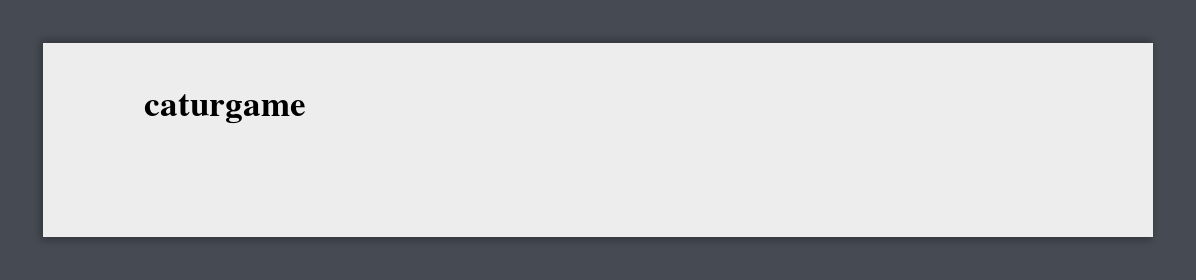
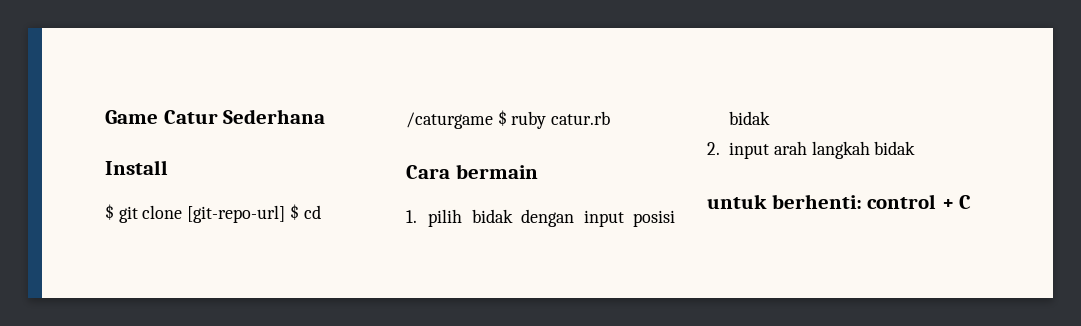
[144,94,306,124] caturgame -> [105,109,326,124] [105,160,168,175] [105,204,321,223] [406,110,611,129] [406,164,538,179] [406,209,675,227] [729,111,771,125] [707,141,916,159] [707,194,972,209] Game Catur Sederhana // Install // $ git clone [git-repo-url] $ cd /caturgame $ ruby catur.rb // Cara bermain // 1. pilih bidak dengan input posisi bidak // 2. input arah langkah bidak // untuk berhenti: control + C

